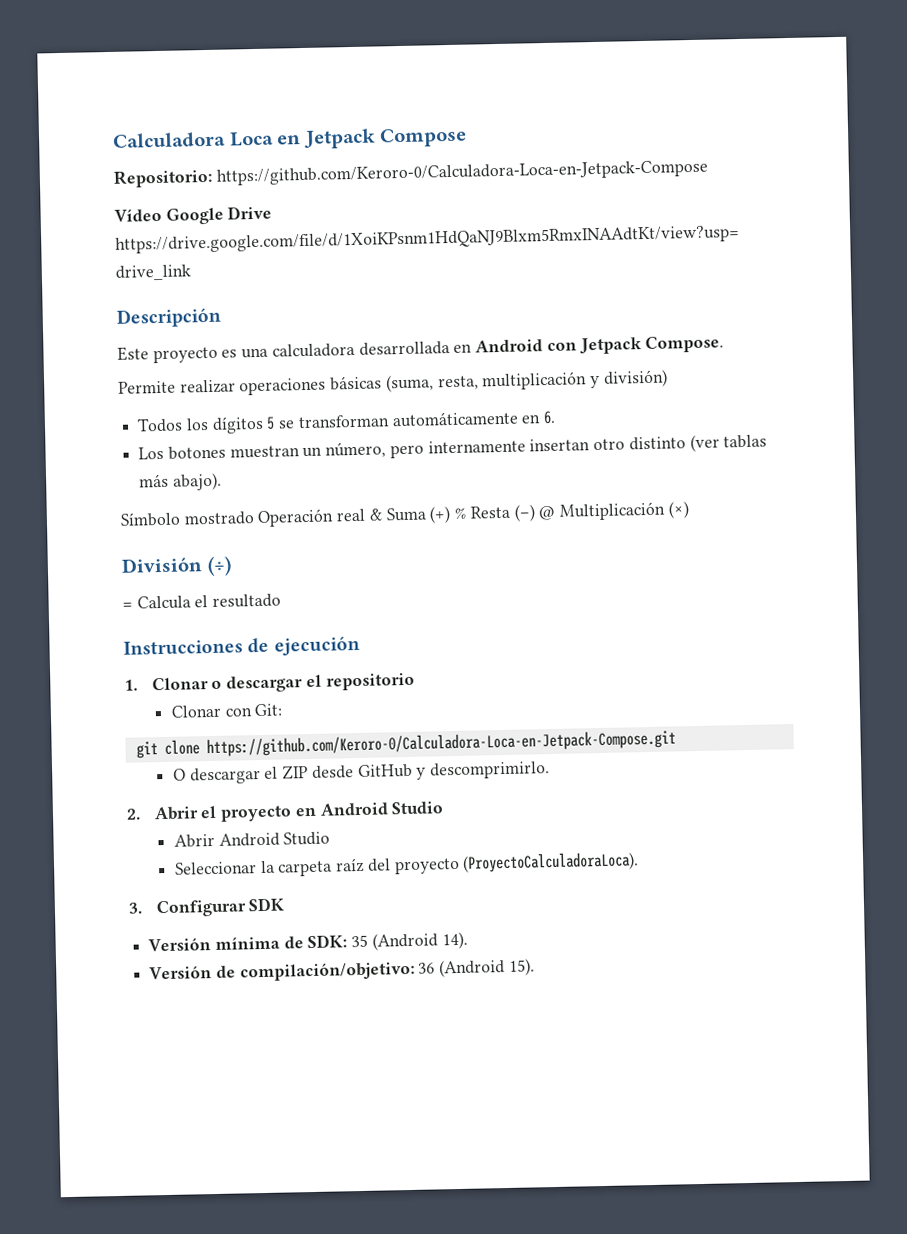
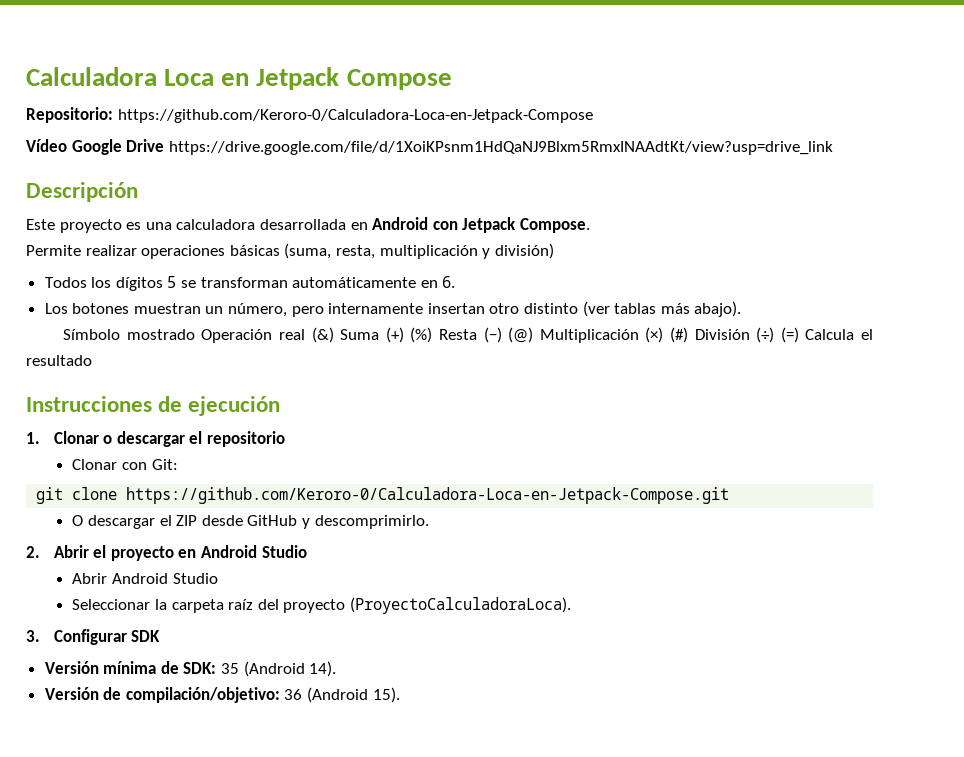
[368,508,382,521] & -> [311,327,334,343] (&)
[454,507,467,519] % -> [410,327,433,343] (%)
[538,505,557,521] @ -> [508,327,534,343] (@)
(690, 510) // -> [669,327,688,343] (#)
[122,602,133,609] // = -> [780,327,799,343] (=)

